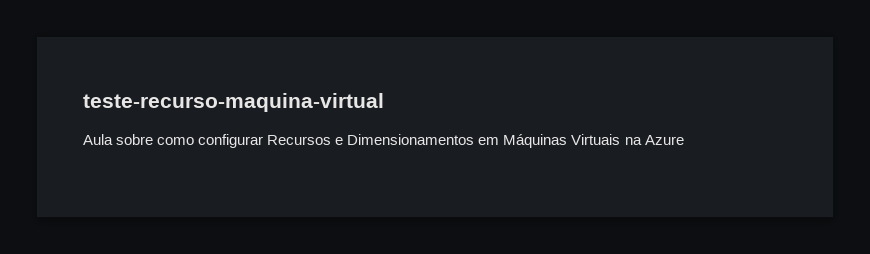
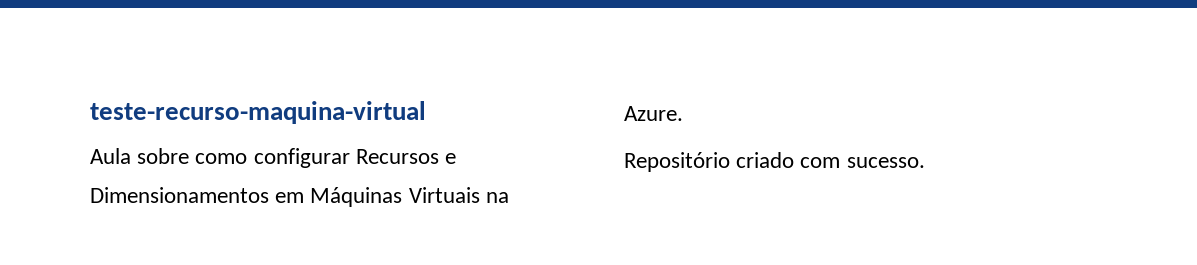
[644,135,684,145] Azure -> [624,106,683,121] [624,152,925,172] Azure. // Repositório criado com sucesso.

